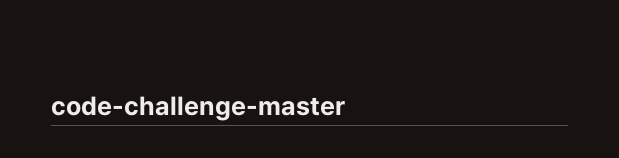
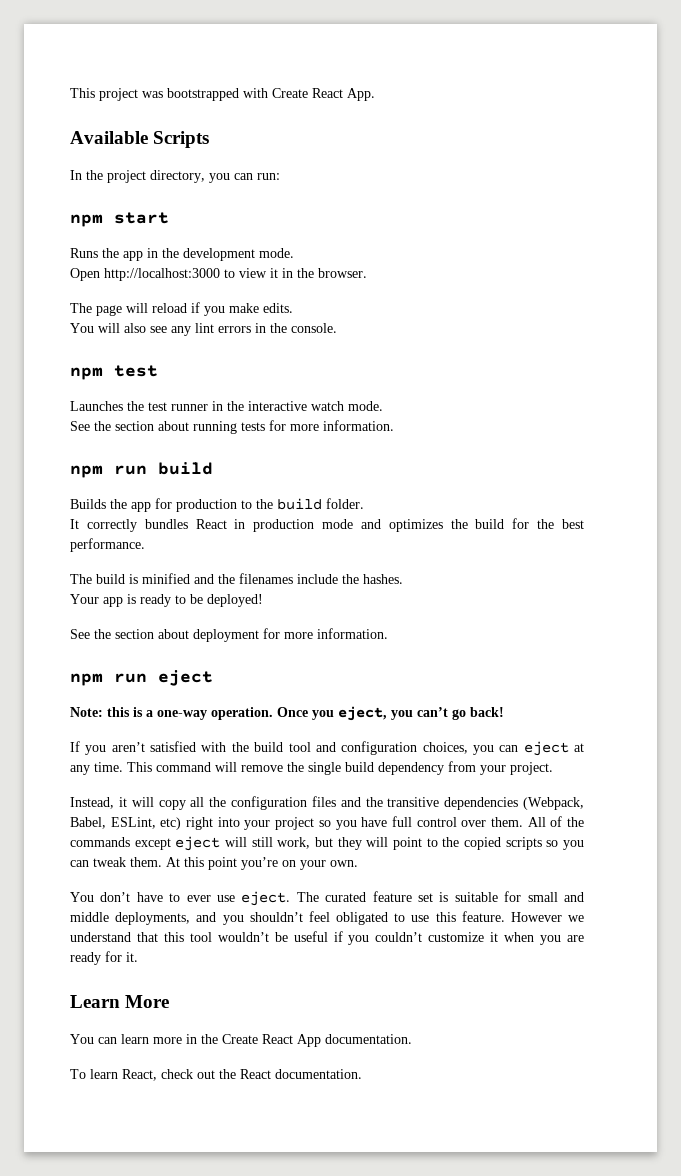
[51,96,345,121] code-challenge-master -> [70,88,375,101] [70,131,210,148] [70,170,280,183] [70,212,169,227] [70,248,294,261] [70,268,367,281] [70,302,293,316] [70,323,337,336] [70,365,158,380] [70,401,383,411] [70,420,394,434] [70,462,213,478] [70,498,364,512] [70,518,585,532] [70,538,145,552] [70,573,403,584] [70,594,263,607] [70,628,388,642] [70,670,213,686] [70,706,504,721] [70,741,584,756] [70,761,553,775] [70,796,584,810] [70,816,584,830] [70,836,585,851] [70,857,358,870] [70,891,584,906] [70,911,584,925] [70,931,585,945] [70,951,138,965] [70,995,170,1008] [70,1034,412,1047] [70,1069,362,1081] This project was bootstrapped with Create React App. // Available Scripts // In the project directory, you can run: // npm start // Runs the app in the development mode. // Open http://localhost:3000 to view it in the browser. // The page will reload if you make edits. // You will also see any lint errors in the console. // npm test // Launches the test runner in the interactive watch mode. // See the section about running tests for more information. // npm run build // Builds the app for production to the build folder. // It correctly bundles React in production mode and optimizes the build for the best performance. // The build is minified and the filenames include the hashes. // Your app is ready to be deployed! // See the section about deployment for more information. // npm run eject // Note: this is a one-way operation. Once you eject, you can’t go back! // If you aren’t satisfied with the build tool and configuration choices, you can eject at any time. This command will remove the single build dependency from your project. // Instead, it will copy all the configuration files and the transitive dependencies (Webpack, Babel, ESLint, etc) right into your project so you have full control over them. All of the commands except eject will still work, but they will point to the copied scripts so you can tweak them. At this point you’re on your own. // You don’t have to ever use eject. The curated feature set is suitable for small and middle deployments, and you shouldn’t feel obligated to use this feature. However we understand that this tool wouldn’t be useful if you couldn’t customize it when you are ready for it. // Learn More // You can learn more in the Create React App documentation. // To learn React, check out the React documentation.

